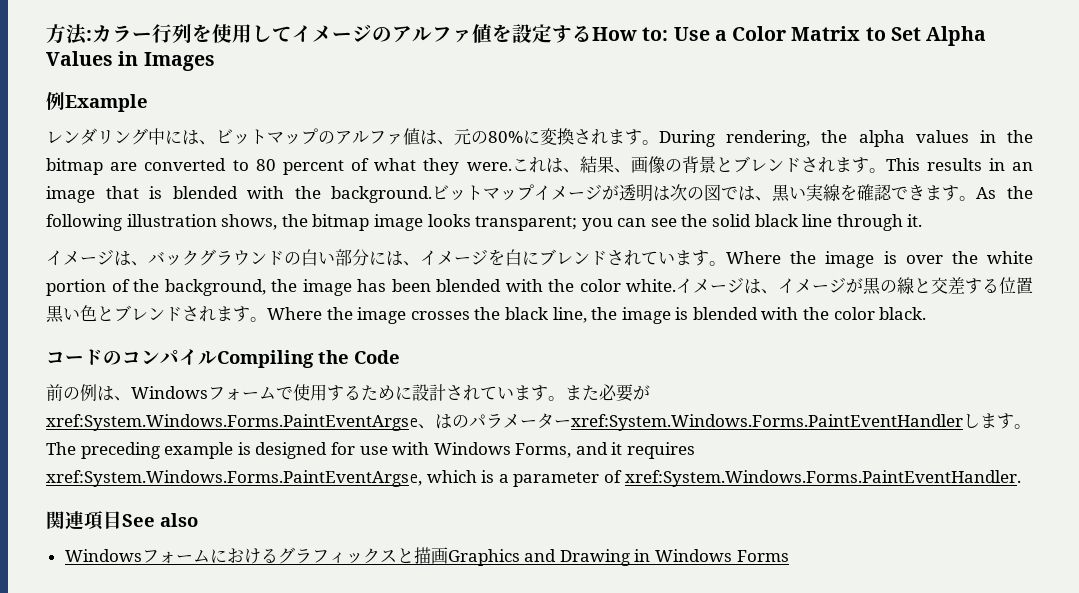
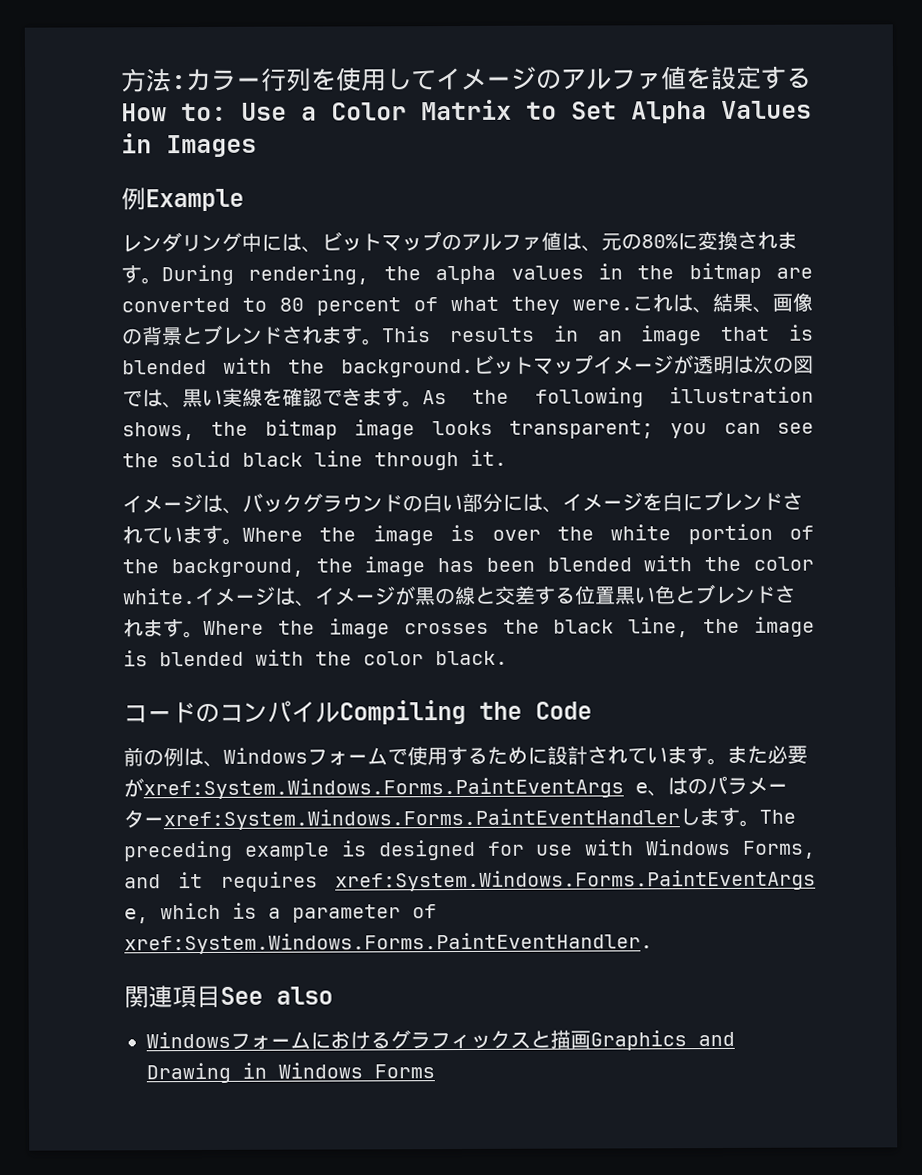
[46,414,418,431] xref:System.Windows.Forms.PaintEventArgse -> [143,777,648,800] xref:System.Windows.Forms.PaintEventArgs e
[46,470,422,487] xref:System.Windows.Forms.PaintEventArgse, -> [335,869,816,892] [124,908,149,924] xref:System.Windows.Forms.PaintEventArgs e,

